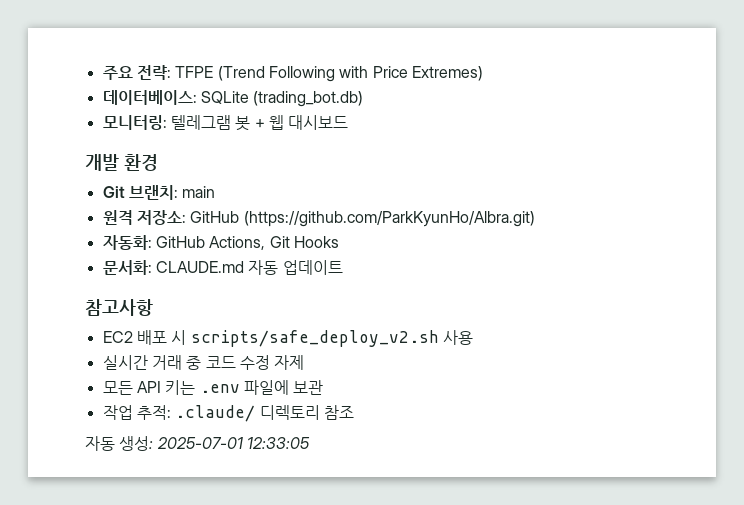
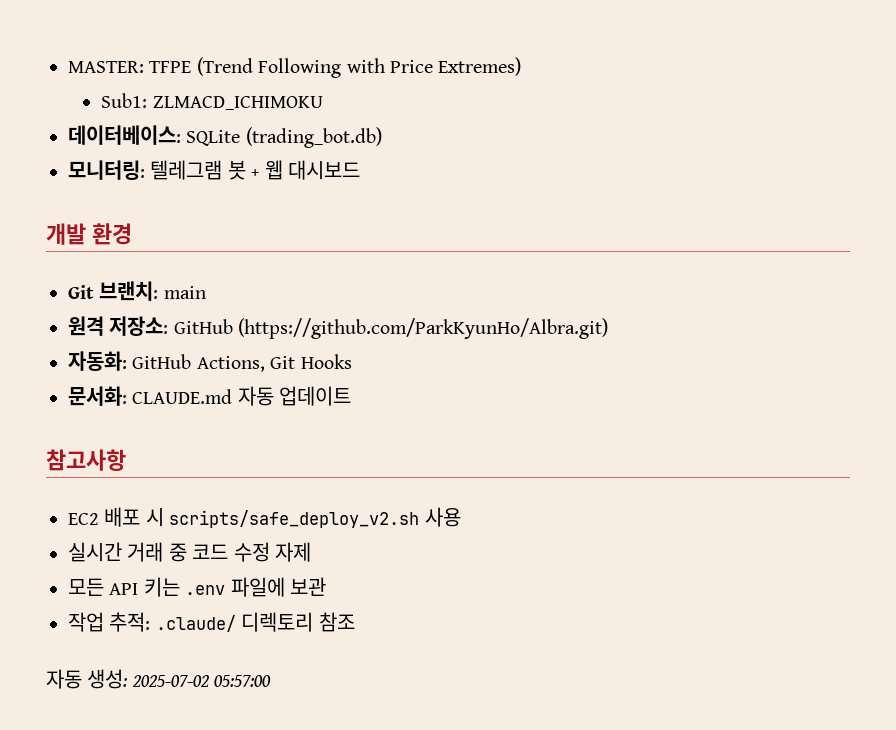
[102,65,171,80] 주요 전략: -> [68,61,144,73] MASTER:
(483, 73) none -> [101,93,323,110] // Sub1: ZLMACD_ICHIMOKU
[156,437,310,449] 2025-07-01 12:33:05 -> [131,675,272,687] 2025-07-02 05:57:00

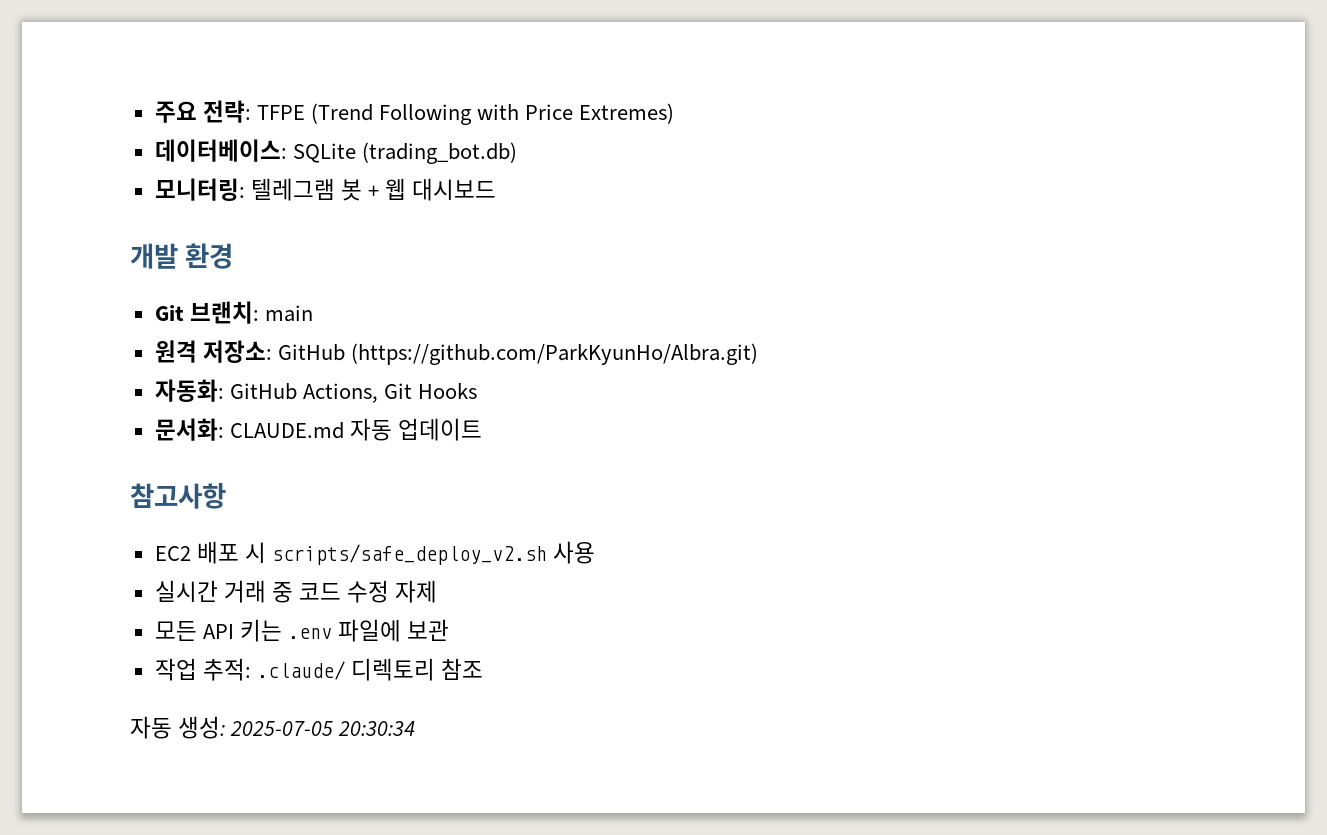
[68,61,144,73] MASTER: -> [154,100,251,123] 주요 전략:
[101,93,323,110] // Sub1: ZLMACD_ICHIMOKU -> (675, 113) none
[131,675,272,687] 2025-07-02 05:57:00 -> [230,721,416,736] 2025-07-05 20:30:34

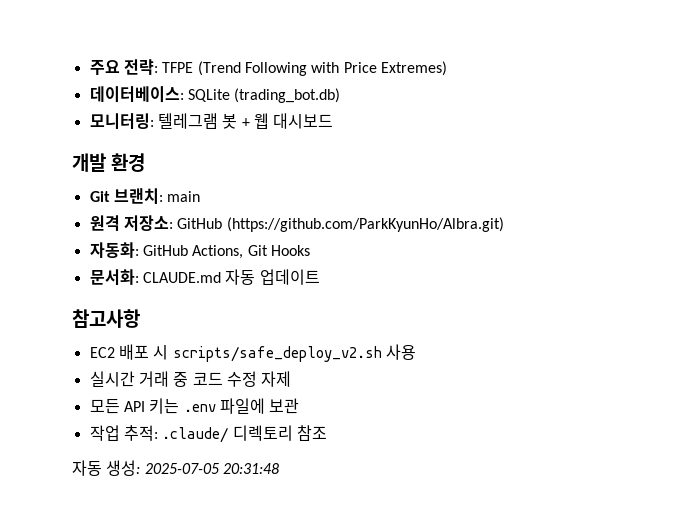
[338,721,416,736] 20:30:34 -> [222,463,279,474] 20:31:48

